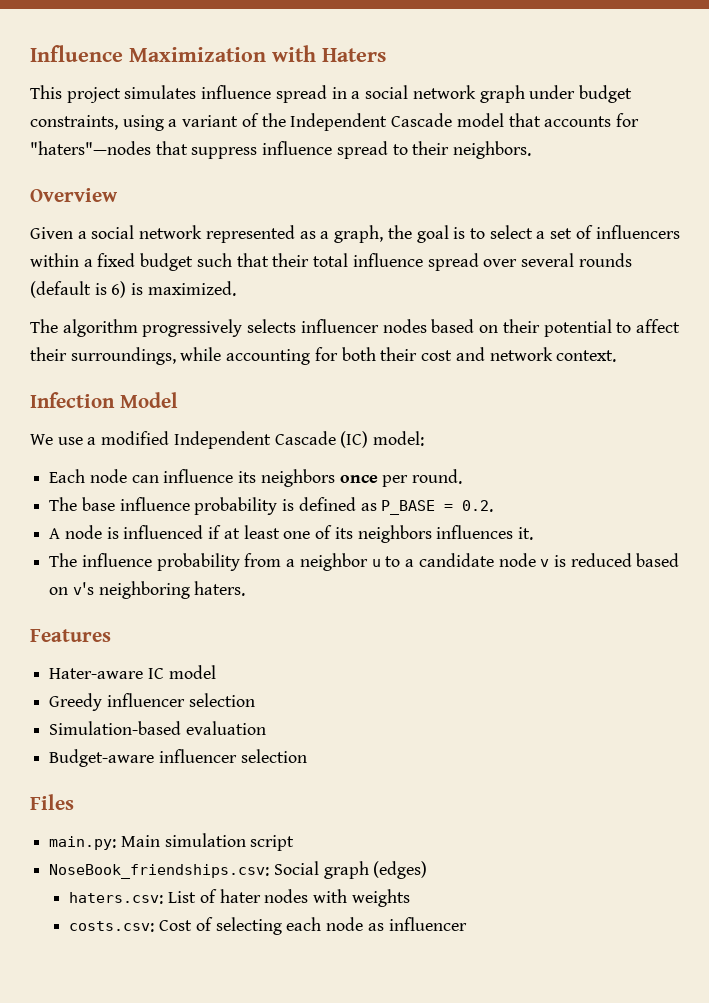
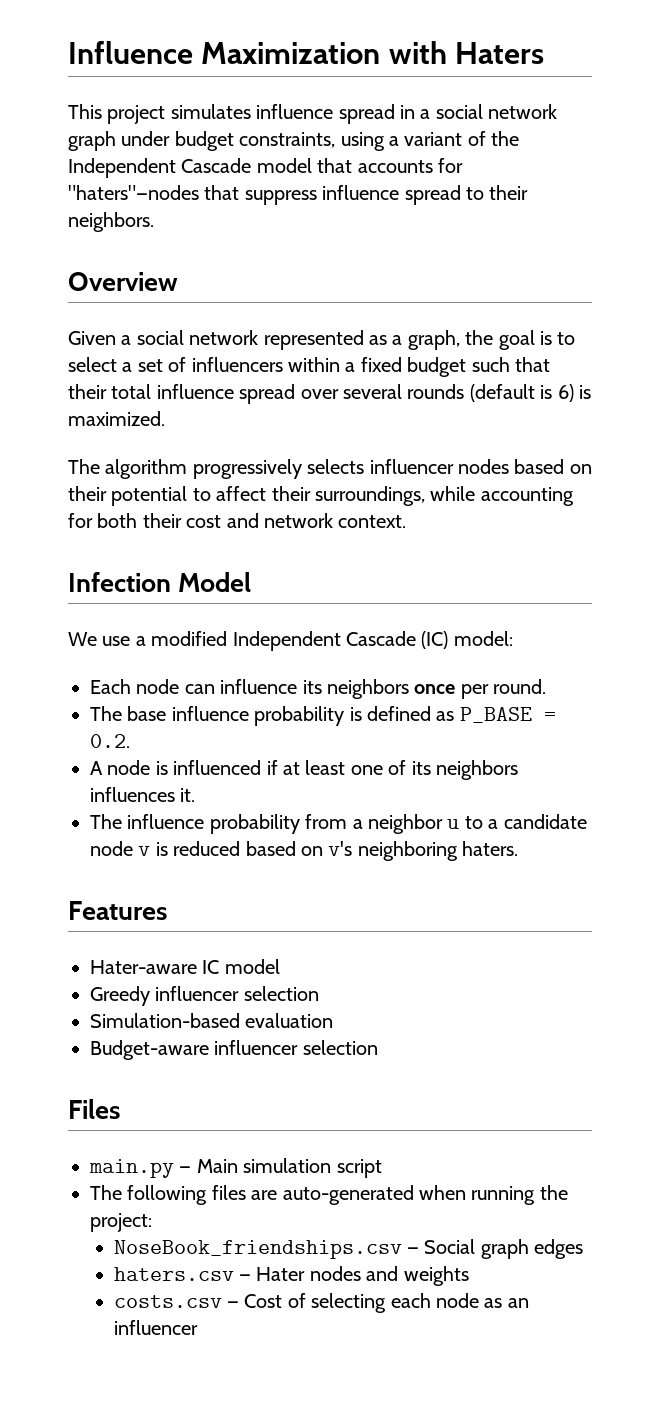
[49,836,117,850] main.py: -> [89,1159,192,1178] main.py —
[49,861,428,879] [69,889,348,904] NoseBook_friendships.csv: Social graph (edges) // haters.csv: List of hater nodes with -> [90,1185,568,1205] [90,1213,152,1232] [113,1239,584,1259] [113,1266,399,1281] The following files are auto-generated when running the project: // NoseBook_friendships.csv — Social graph edges // haters.csv — Hater nodes and
[69,921,155,932] costs.csv: -> [113,1295,239,1308] costs.csv —
(384, 927) none -> [507,1298,529,1308] an

